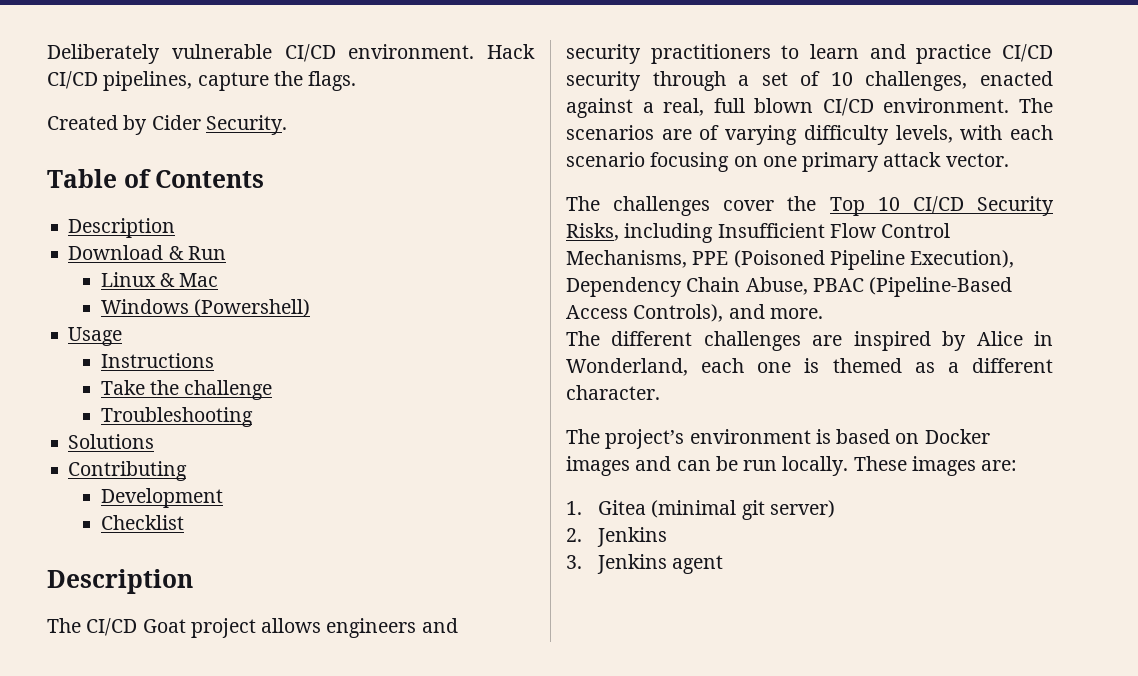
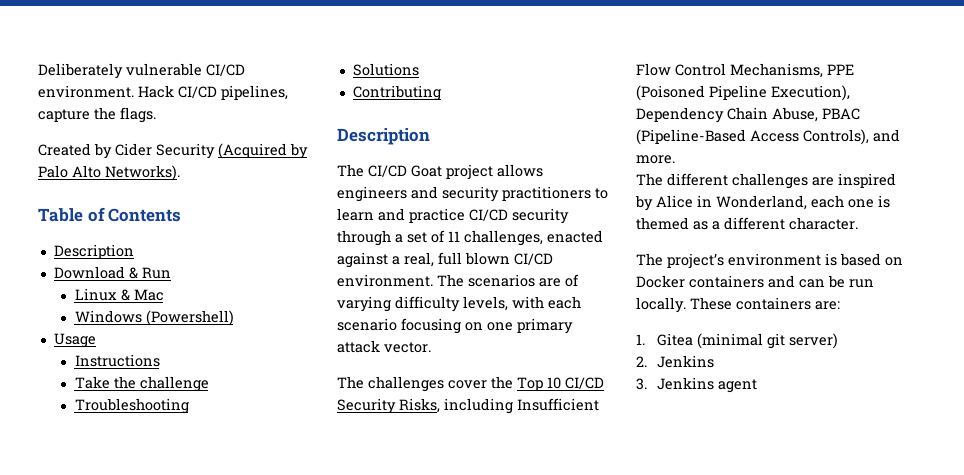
[205,115,287,135] Security. -> [156,143,308,159] [38,165,180,181] Security (Acquired by Palo Alto Networks).
[100,488,223,508] [100,515,184,530] // Development // Checklist -> (441, 93) none
[830,72,853,86] 10 -> [448,231,460,242] 11
[566,456,630,476] images -> [689,275,764,288] containers
[911,456,976,476] images -> [736,297,811,310] containers

